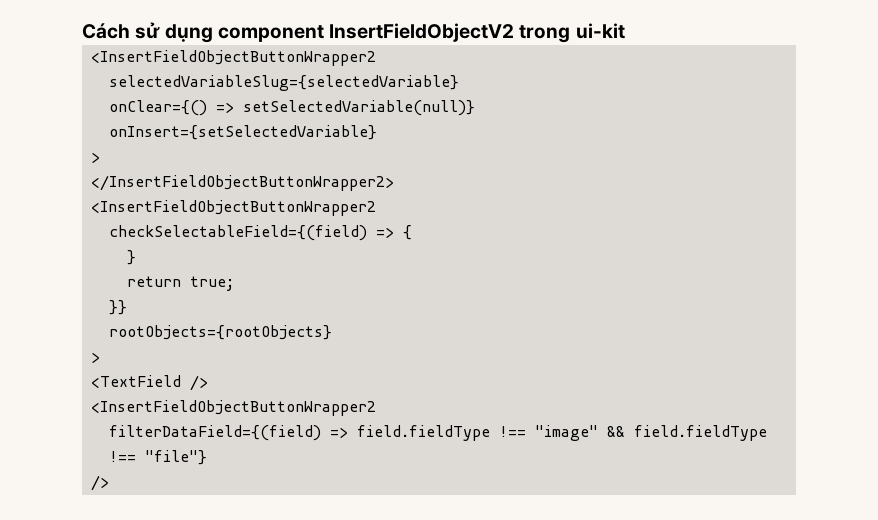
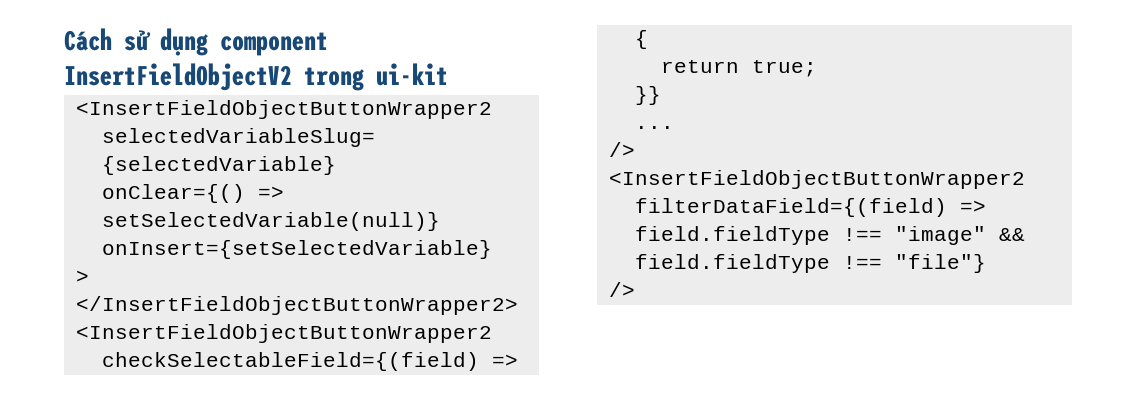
[127,250,137,265] // } -> (648, 39) none
[109,325,333,340] [91,352,101,363] [91,375,182,388] rootObjects={rootObjects} // > // <TextField -> [635,126,674,129] ... //

